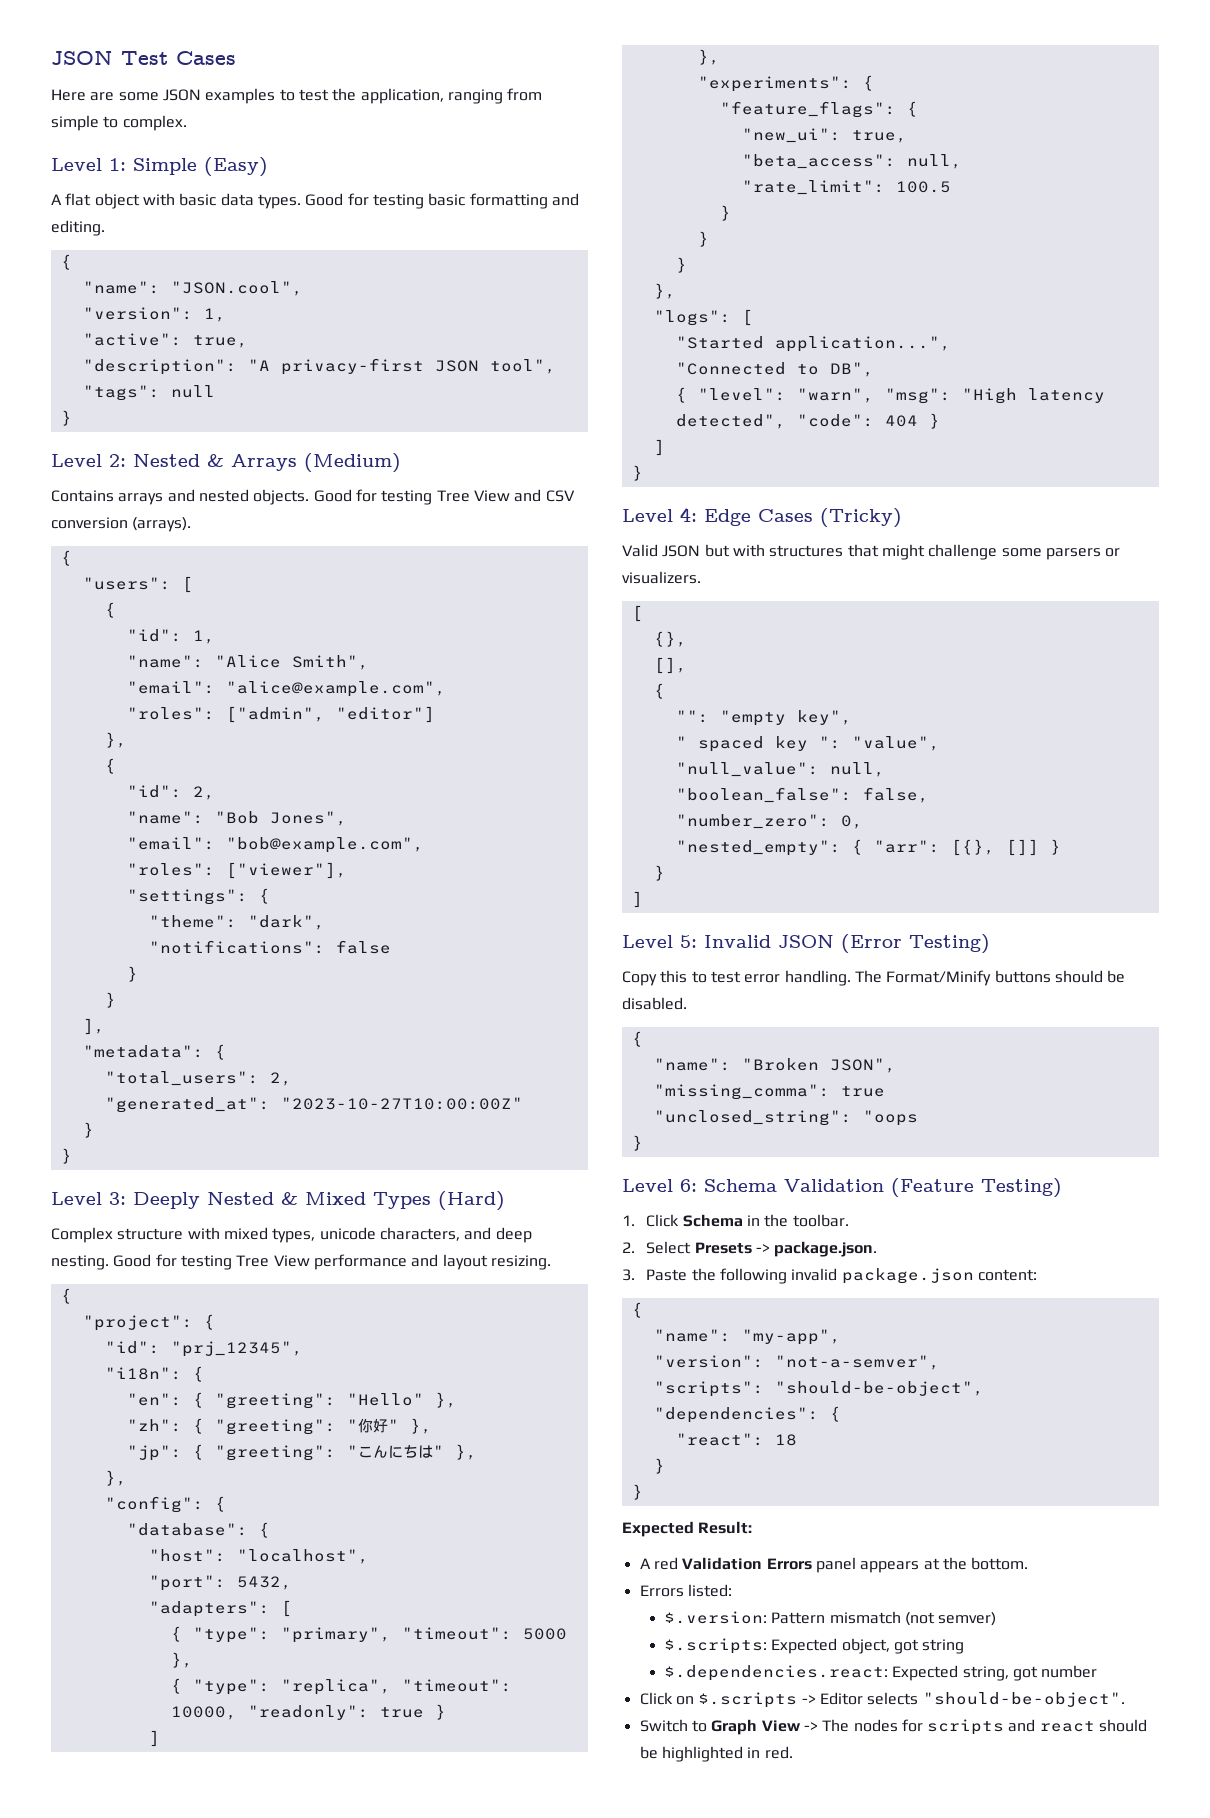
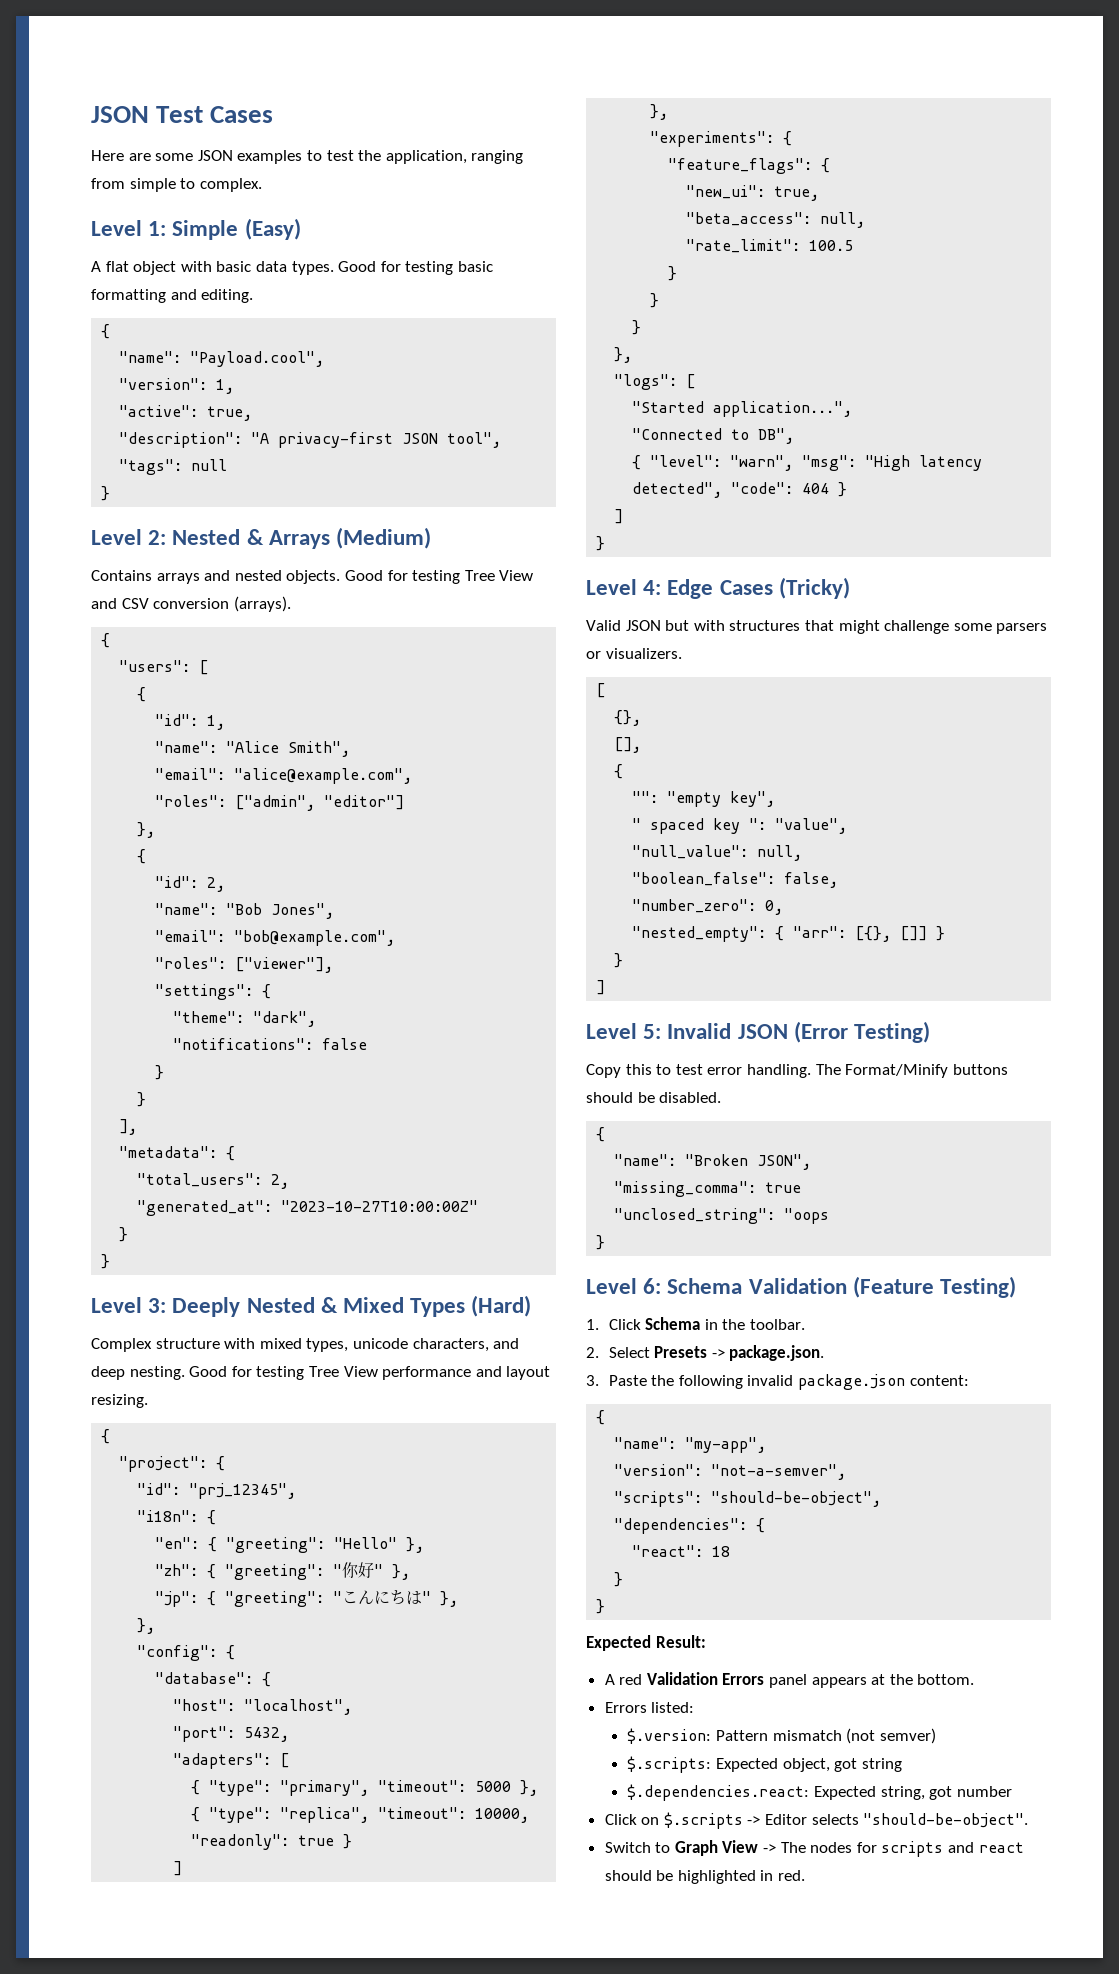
[170,281,303,296] "JSON.cool", -> [190,351,325,367] "Payload.cool",

